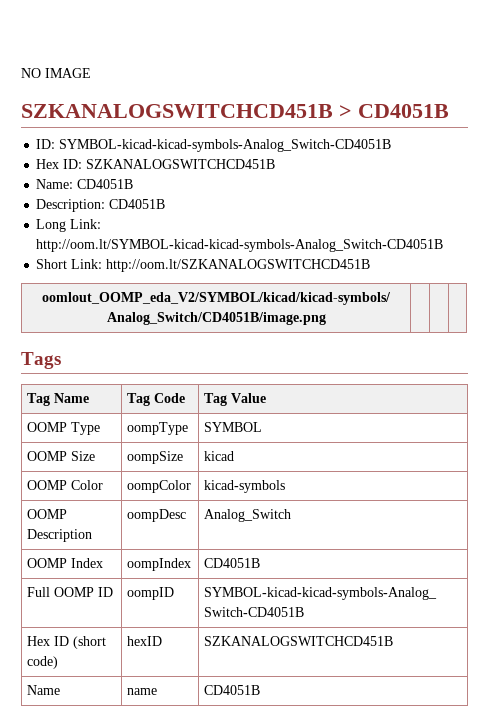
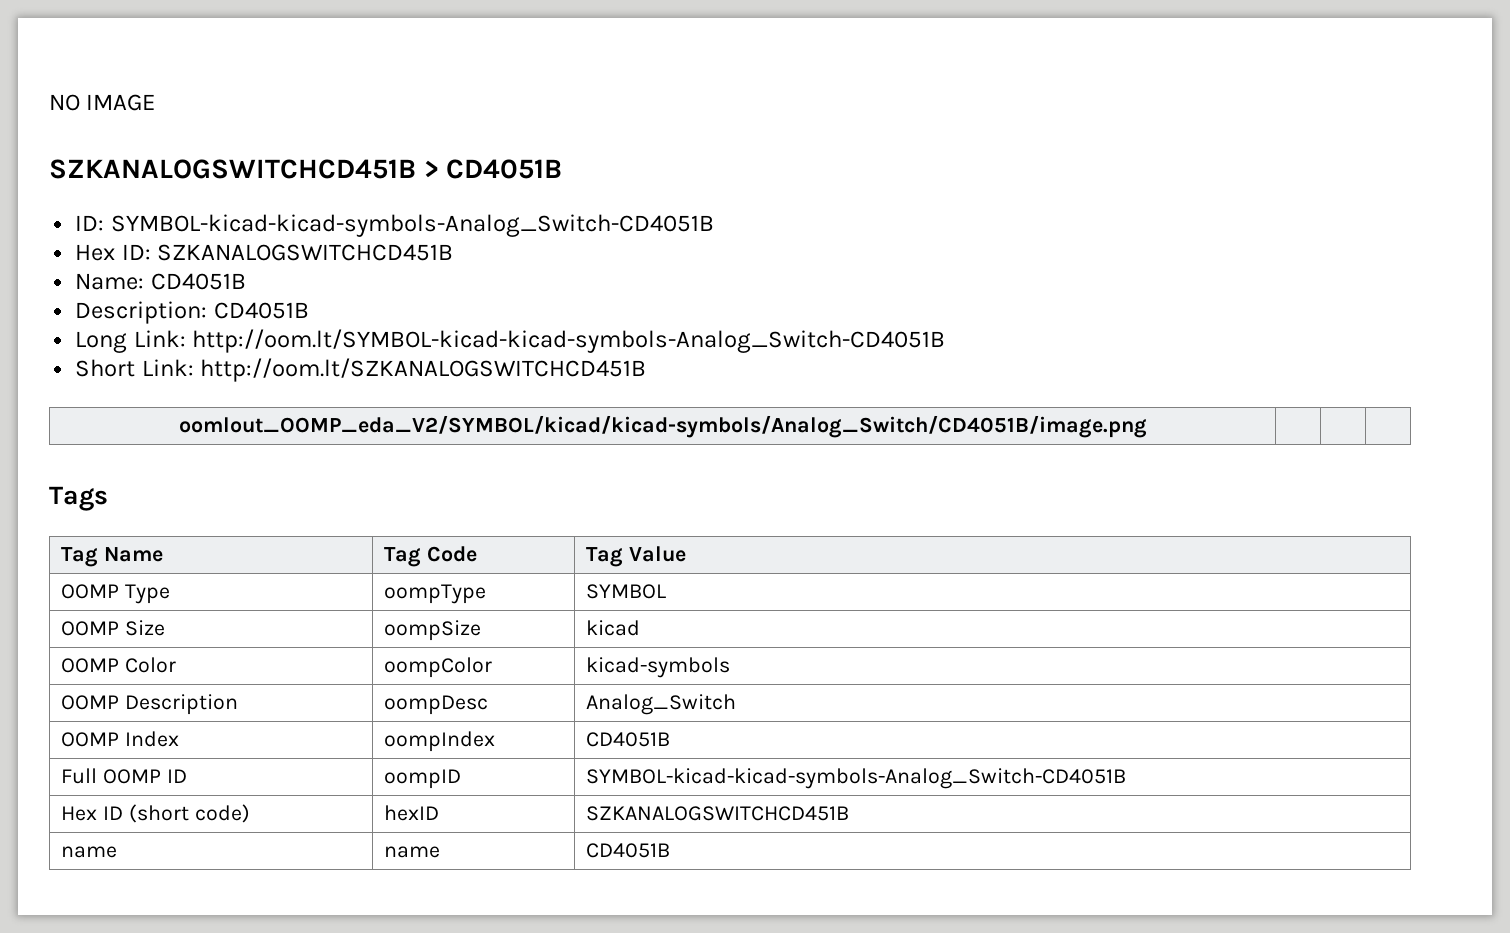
[26,685,60,695] Name -> [61,846,118,858] name

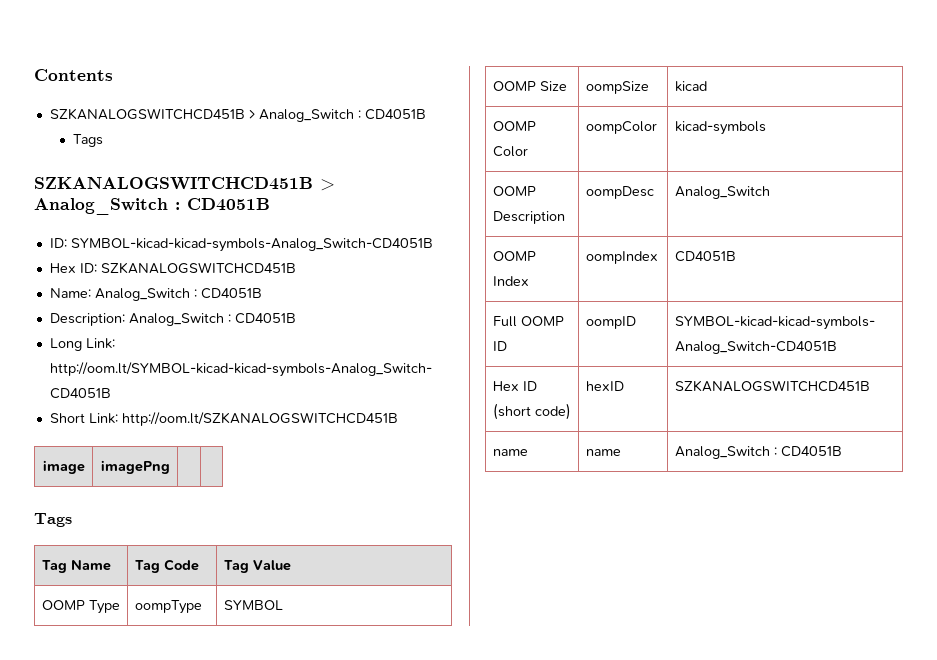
[49,94,156,111] [49,159,439,179] NO IMAGE // SZKANALOGSWITCHCD451B > -> [34,69,113,81] [49,108,426,122] [73,134,104,147] [34,177,335,191] [34,198,180,215] Contents // SZKANALOGSWITCHCD451B > Analog_Switch : CD4051B // Tags // SZKANALOGSWITCHCD451B > Analog_Switch :
(145, 281) none -> [94,288,197,301] Analog_Switch :
(208, 312) none -> [128,313,231,326] Analog_Switch :
[178,415,1147,438] oomlout_OOMP_eda_V2/SYMBOL/kicad/kicad-symbols/Analog_Switch/CD4051B/image.png | -> [42,460,85,474] [100,460,170,474] image | imagePng
(441, 852) none -> [674,446,777,459] Analog_Switch :

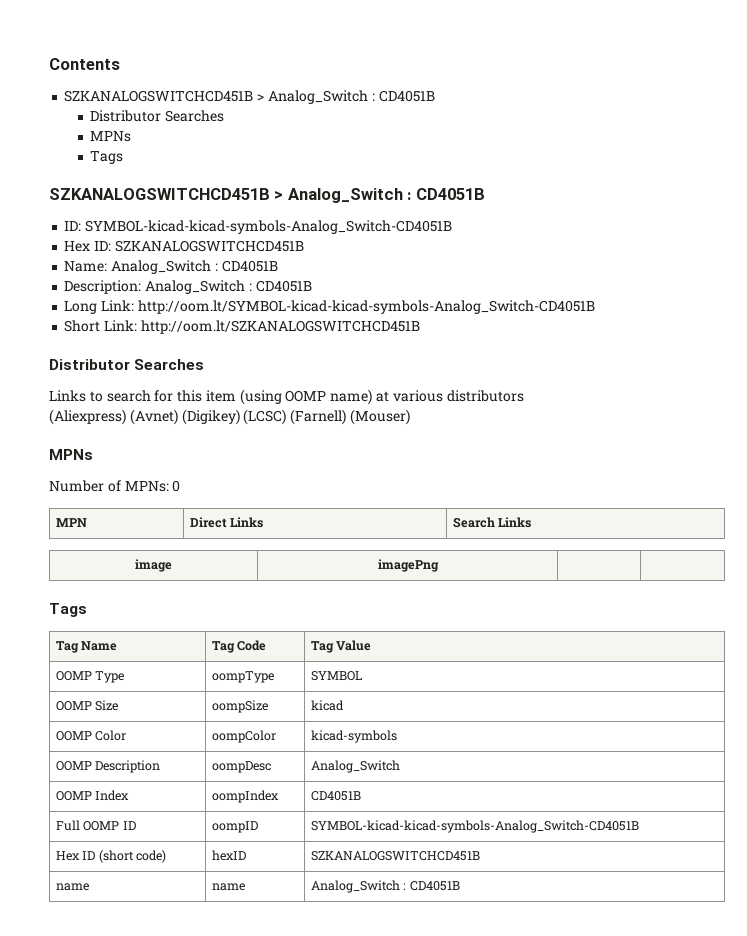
(426, 114) none -> [90,110,225,122] [90,131,132,142] // Distributor Searches // MPNs
(398, 419) none -> [49,359,205,370] [49,389,524,405] [49,409,410,425] [49,449,93,460] [49,480,181,492] [55,518,87,527] [189,517,264,528] [452,517,532,528] // Distributor Searches // Links to search for this item (using OOMP name) at various distributors // (Aliexpress) (Avnet) (Digikey) (LCSC) (Farnell) (Mouser) // MPNs // Number of MPNs: 0 // MPN | Direct Links | Search Links

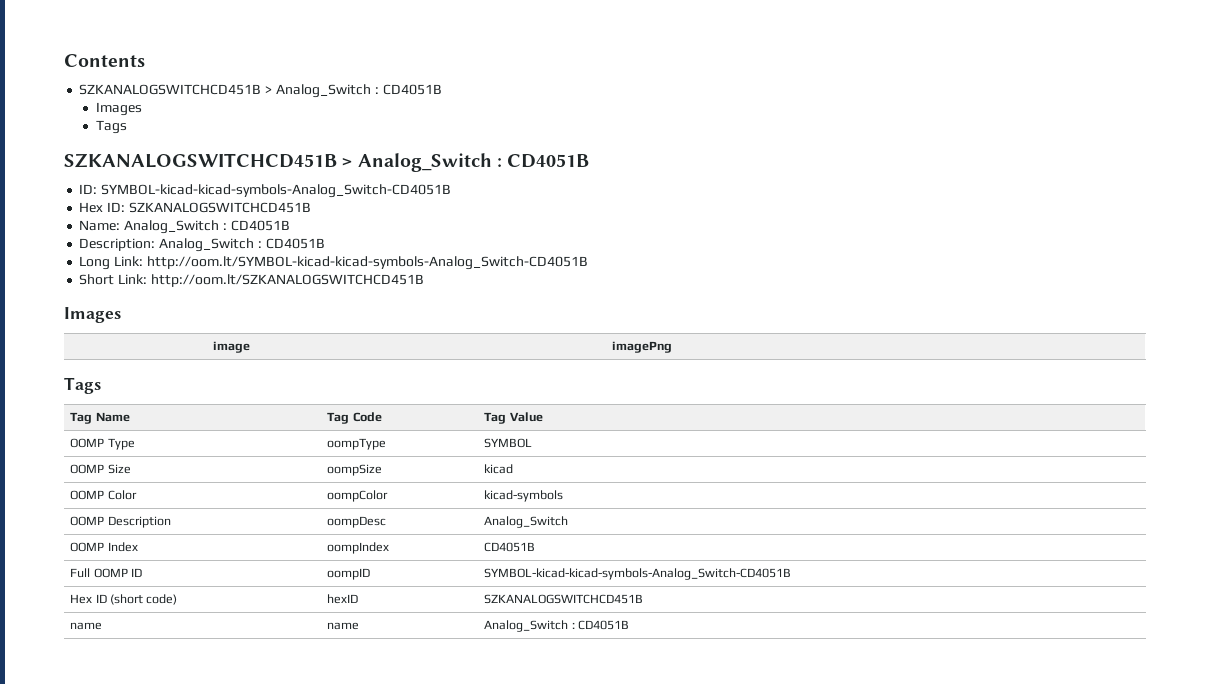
[90,110,225,122] [90,131,132,142] Distributor Searches // MPNs -> [95,102,142,116] Images
[49,359,205,370] [49,389,524,405] [49,409,410,425] [49,449,93,460] [49,480,181,492] [55,518,87,527] [189,517,264,528] [452,517,532,528] Distributor Searches // Links to search for this item (using OOMP name) at various distributors // (Aliexpress) (Avnet) (Digikey) (LCSC) (Farnell) (Mouser) // MPNs // Number of MPNs: 0 // MPN | Direct Links | Search Links -> [64,307,121,323] Images

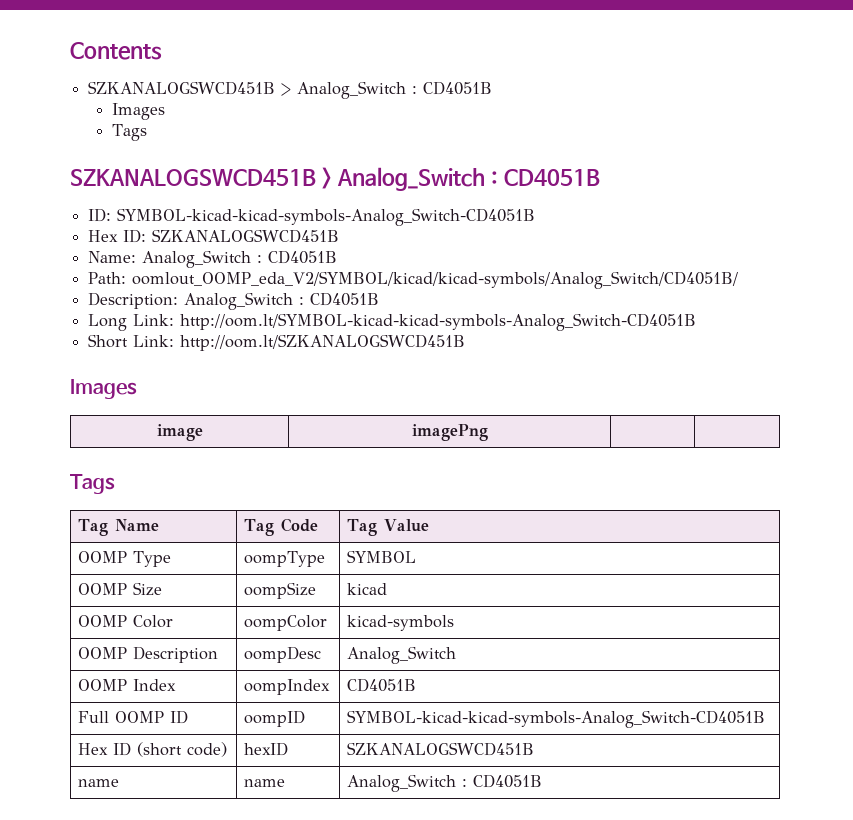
[79,84,262,95] SZKANALOGSWITCHCD451B -> [88,81,276,95] SZKANALOGSWCD451B
[64,153,337,168] SZKANALOGSWITCHCD451B -> [70,169,316,186] SZKANALOGSWCD451B
[128,202,311,213] SZKANALOGSWITCHCD451B -> [152,229,340,243] SZKANALOGSWCD451B
(290, 225) none -> [88,271,739,289] // Path: oomlout_OOMP_eda_V2/SYMBOL/kicad/kicad-symbols/Analog_Switch/CD4051B/
[150,274,424,287] http://oom.lt/SZKANALOGSWITCHCD451B -> [180,334,466,351] http://oom.lt/SZKANALOGSWCD451B
[484,594,644,604] SZKANALOGSWITCHCD451B -> [347,742,535,756] SZKANALOGSWCD451B

